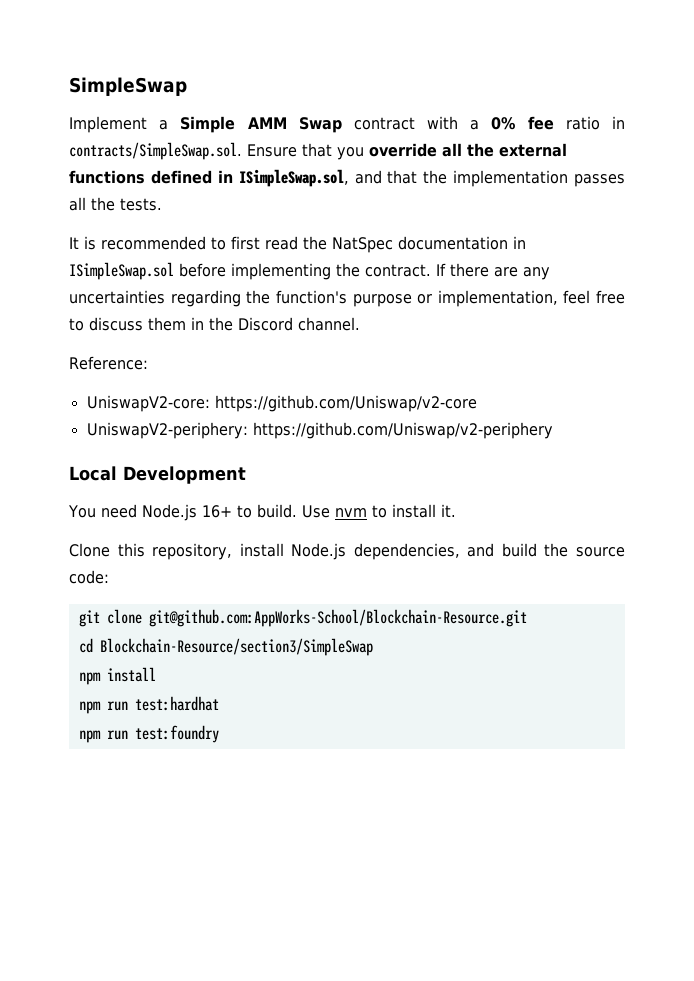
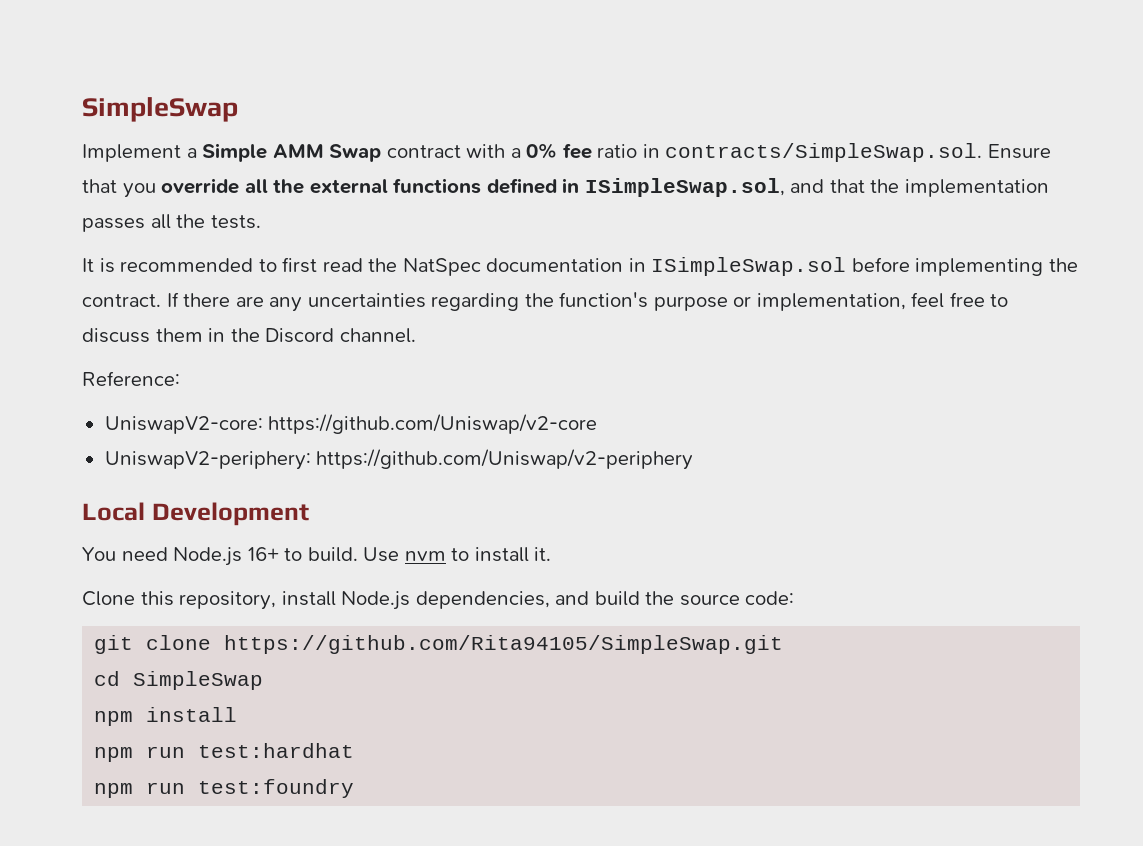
[148,609,527,627] git@github.com:AppWorks-School/Blockchain-Resource.git -> [224,635,784,654] https://github.com/Rita94105/SimpleSwap.git
[99,638,373,656] Blockchain-Resource/section3/SimpleSwap -> [133,671,264,690] SimpleSwap

